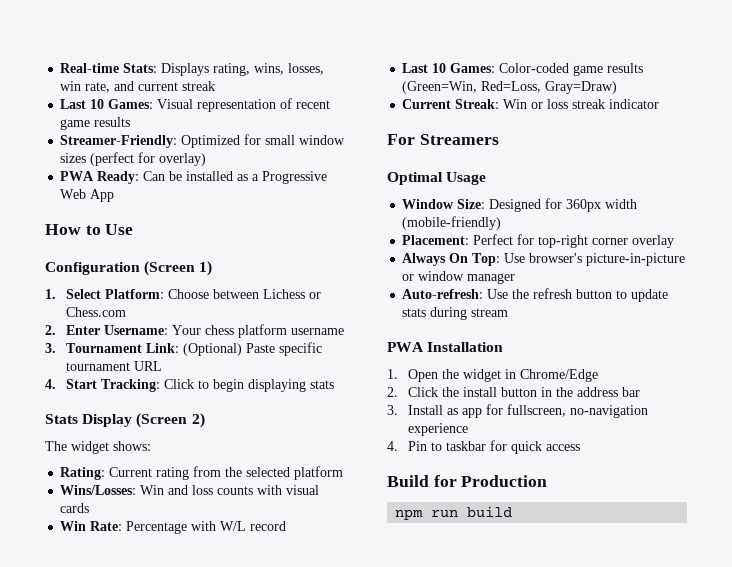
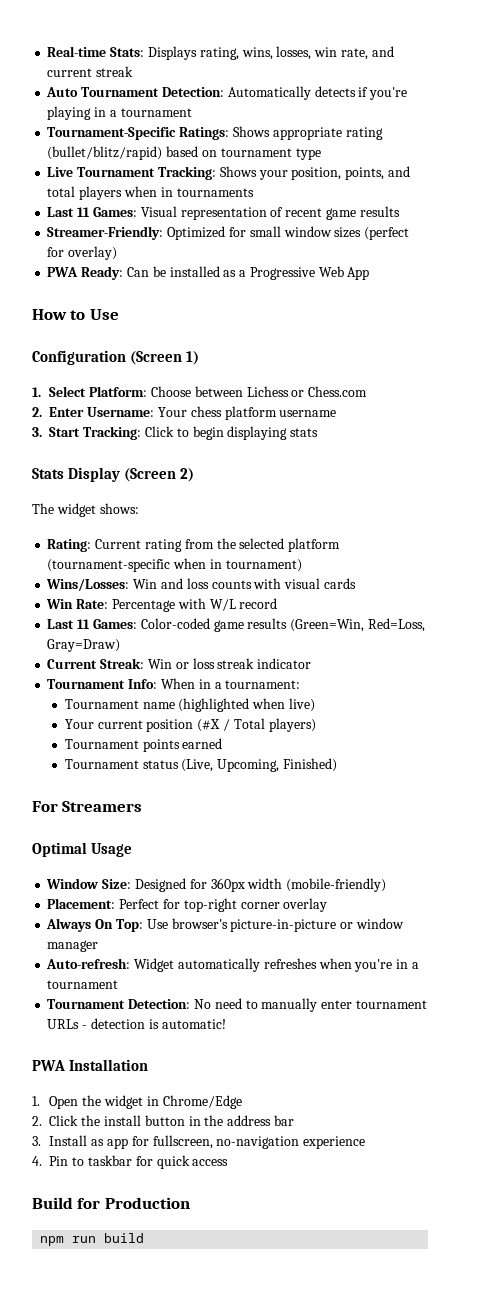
[60,99,105,109] // Last 10 -> [46,86,408,100] [47,106,192,120] [47,126,383,140] [47,146,321,160] [47,166,410,180] [47,186,254,200] [47,207,91,217] // Auto Tournament Detection: Automatically detects if you're playing in a tournament // Tournament-Specific Ratings: Shows appropriate rating (bullet/blitz/rapid) based on tournament type // Live Tournament Tracking: Shows your position, points, and total players when in tournaments // Last 11
[66,342,323,356] [66,361,163,371] [45,379,56,389] Tournament Link: (Optional) Paste specific tournament URL // 4. -> (42, 432) none
(344, 473) none -> [47,558,302,572] (tournament-specific when in tournament)
[432,63,447,73] 10 -> [77,619,91,629] 11
(660, 104) none -> [47,678,301,689] [64,698,315,712] [64,718,316,732] [64,738,223,752] [64,758,337,772] // Tournament Info: When in a tournament: // Tournament name (highlighted when live) // Your current position (#X / Total players) // Tournament points earned // Tournament status (Live, Upcoming, Finished)
[487,288,669,302] [402,307,509,320] Use the refresh button to update stats during stream -> [134,958,419,972] [47,980,119,989] [47,998,427,1012] [47,1018,226,1029] Widget automatically refreshes when you're in a tournament // Tournament Detection: No need to manually enter tournament URLs - detection is automatic!

